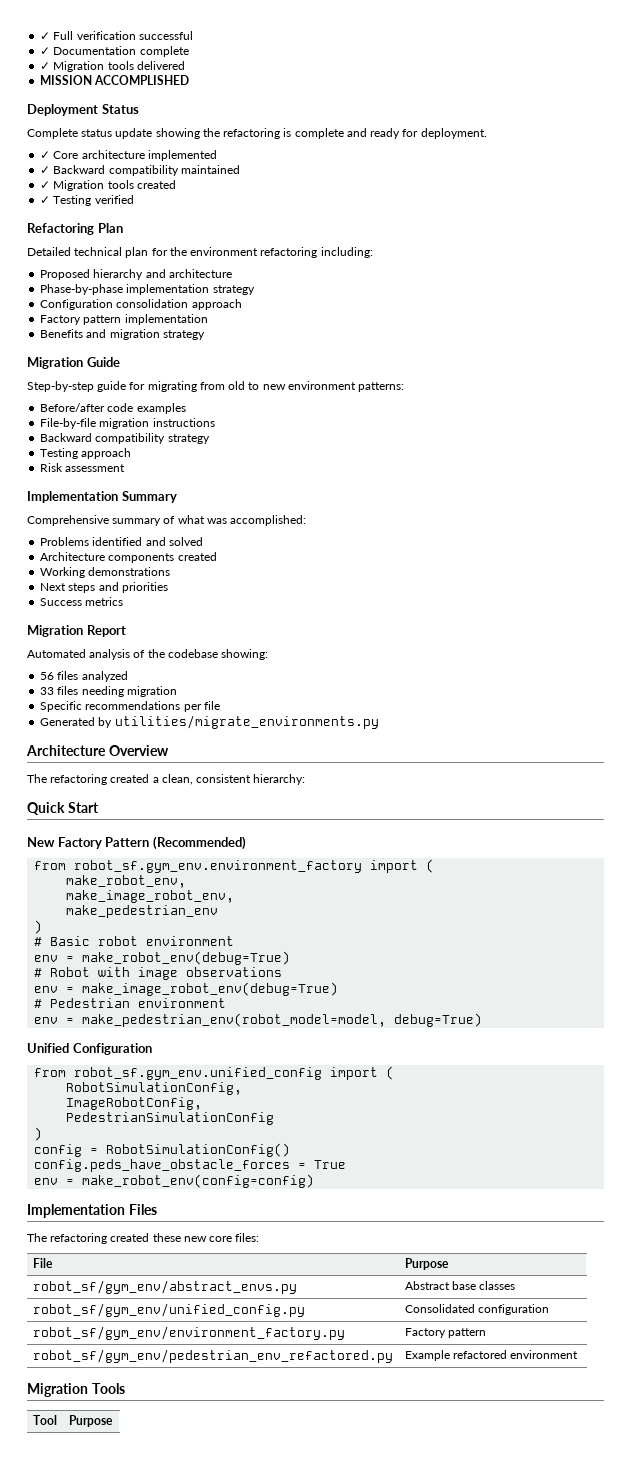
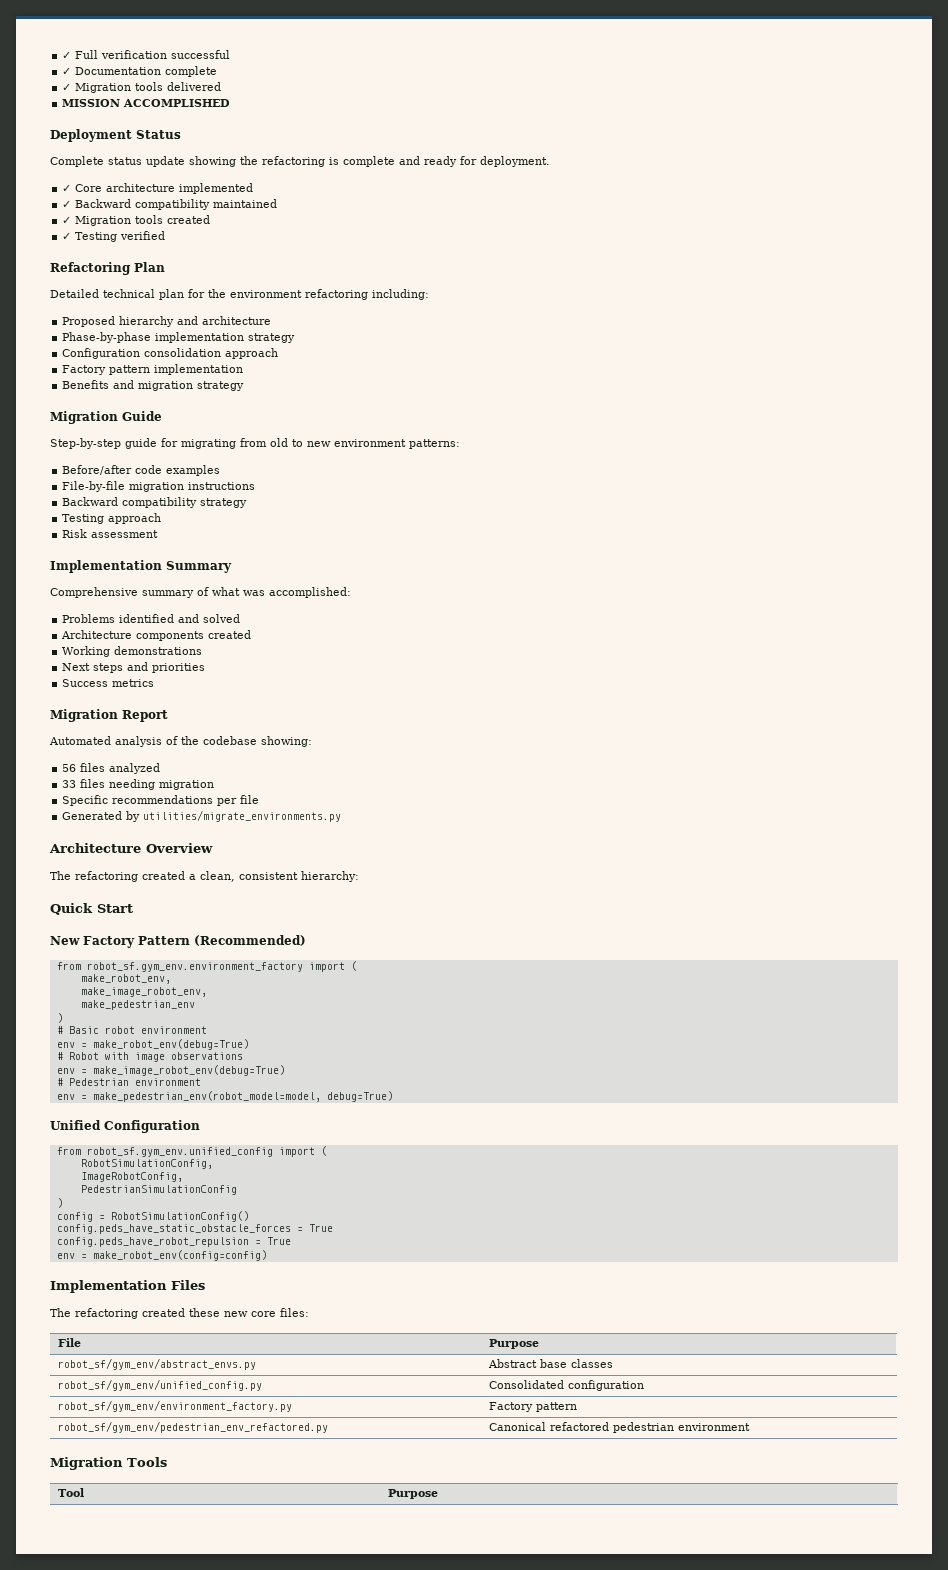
[34,1159,291,1172] config.peds_have_obstacle_forces -> [56,1224,333,1234] [56,1237,249,1247] config.peds_have_static_obstacle_forces = True // config.peds_have_robot_repulsion
[404,1350,508,1361] Example refactored -> [488,1422,674,1433] Canonical refactored pedestrian

